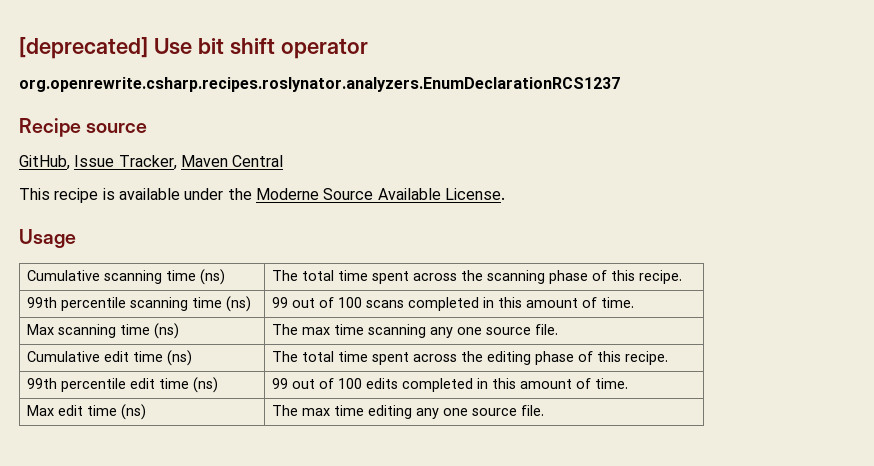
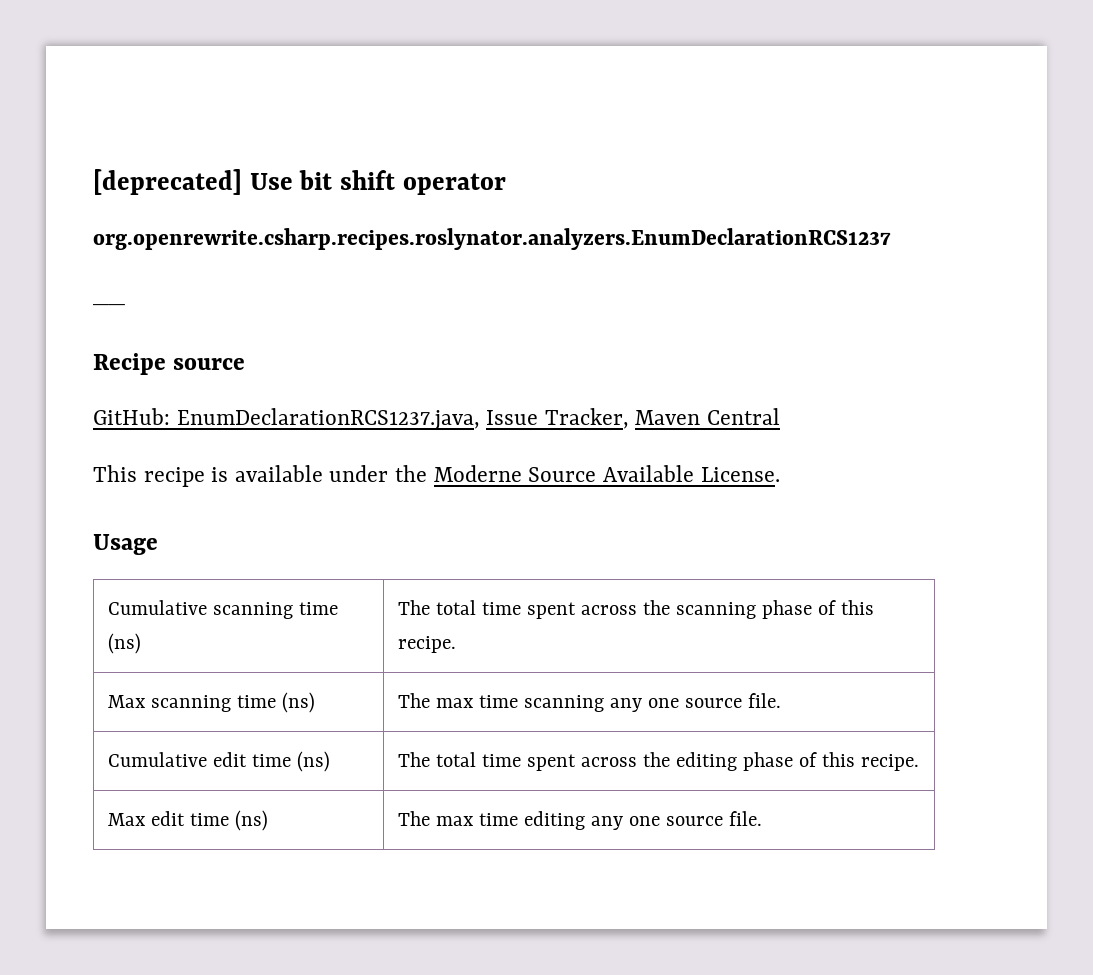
(620, 84) none -> [93,302,125,306] // __
[19,155,70,170] GitHub, -> [93,408,480,430] GitHub: EnumDeclarationRCS1237.java,
[27,296,252,312] [272,297,635,311] // 99th percentile scanning time (ns) | 99 out of 100 scans completed in this amount of time. -> (457, 644) none
[27,377,219,393] [272,378,629,392] // 99th percentile edit time (ns) | 99 out of 100 edits completed in this amount of time. -> (919, 762) none

